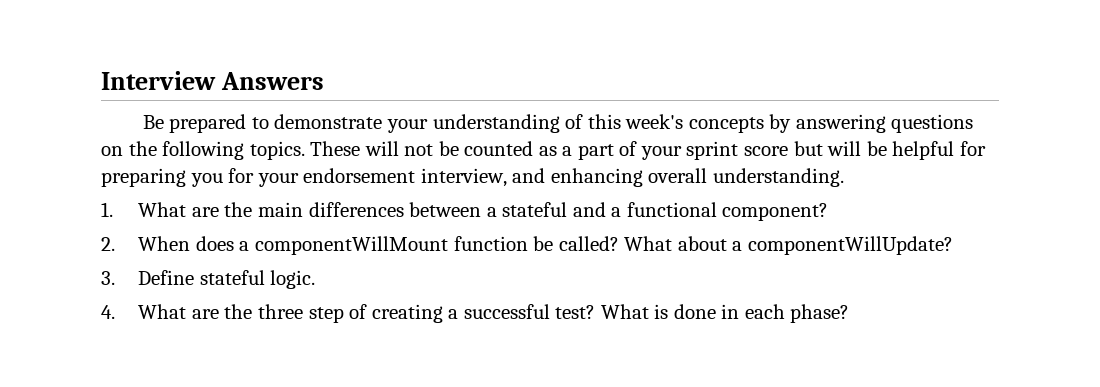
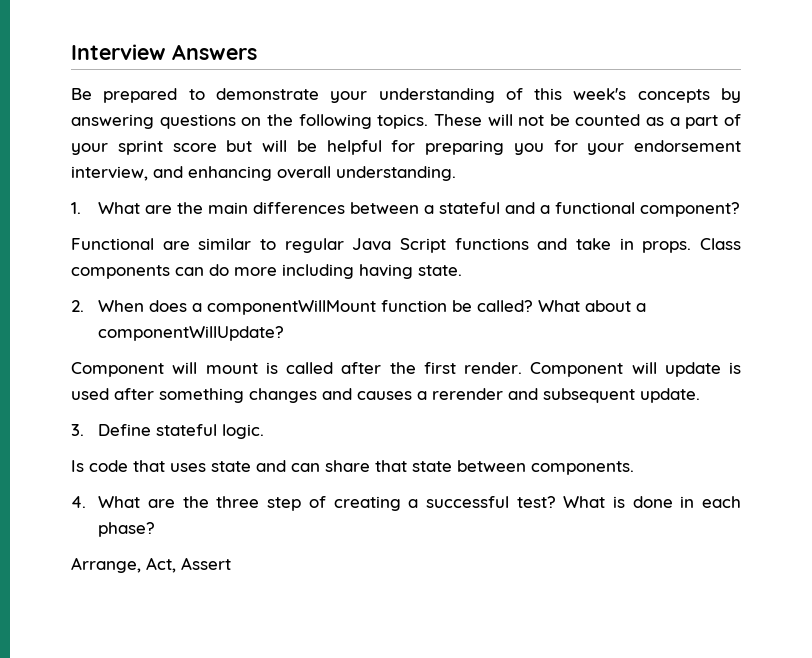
(829, 212) none -> [71,238,741,253] [71,264,462,279] // Functional are similar to regular Java Script functions and take in props. Class components can do more including having state.
[101,270,316,289] 3. Define stateful logic. -> [71,362,741,377] [71,388,700,403] [71,424,265,439] [71,460,634,475] Component will mount is called after the first render. Component will update is used after something changes and causes a rerender and subsequent update. // 3. Define stateful logic. // Is code that uses state and can share that state between components.
(850, 313) none -> [71,557,231,573] // Arrange, Act, Assert

